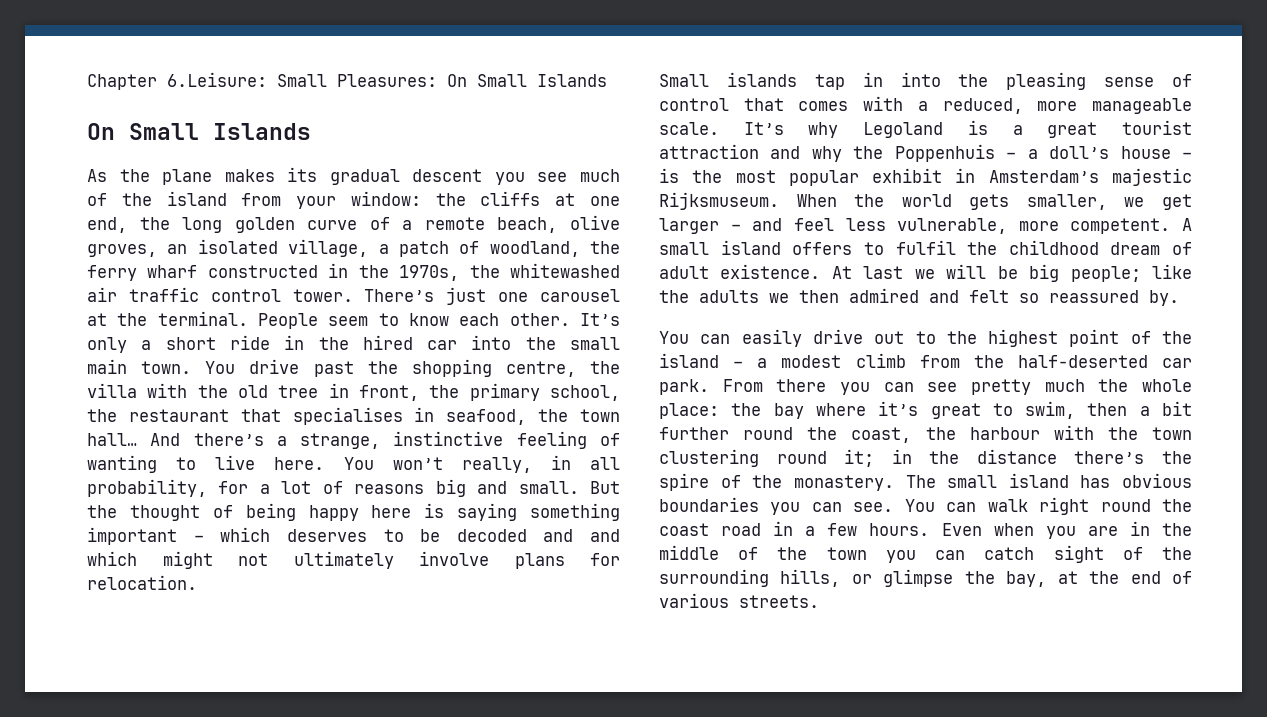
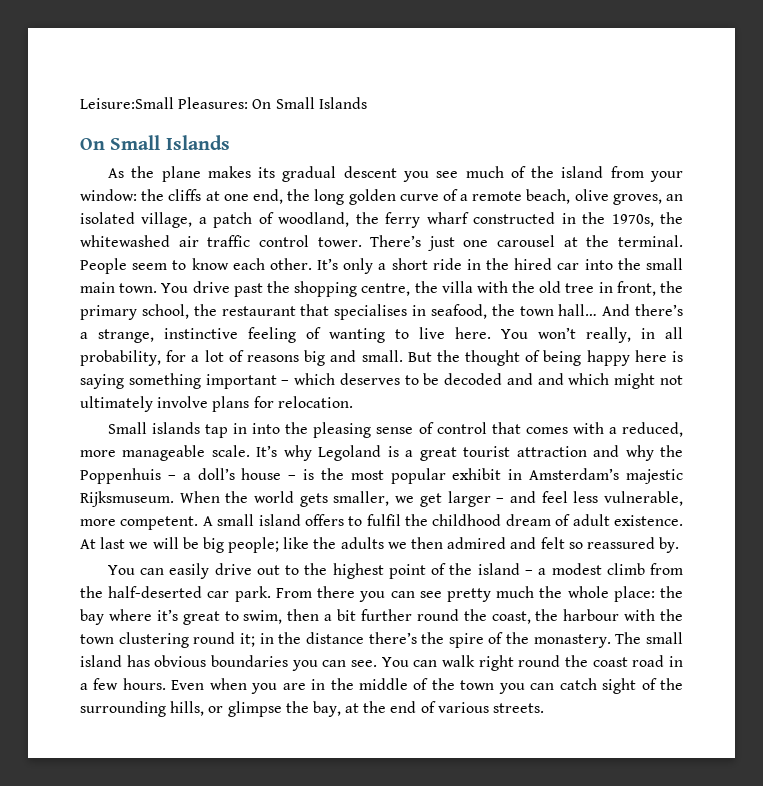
[87,72,327,90] Chapter 6.Leisure: Small -> [80,97,174,109] Leisure:Small

